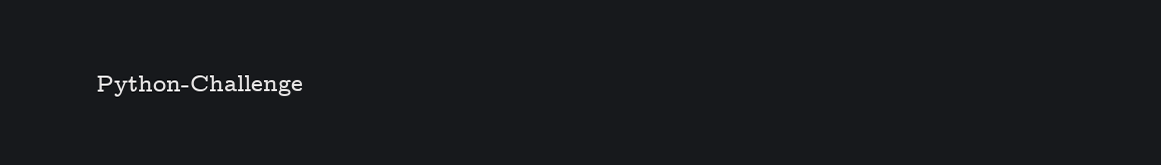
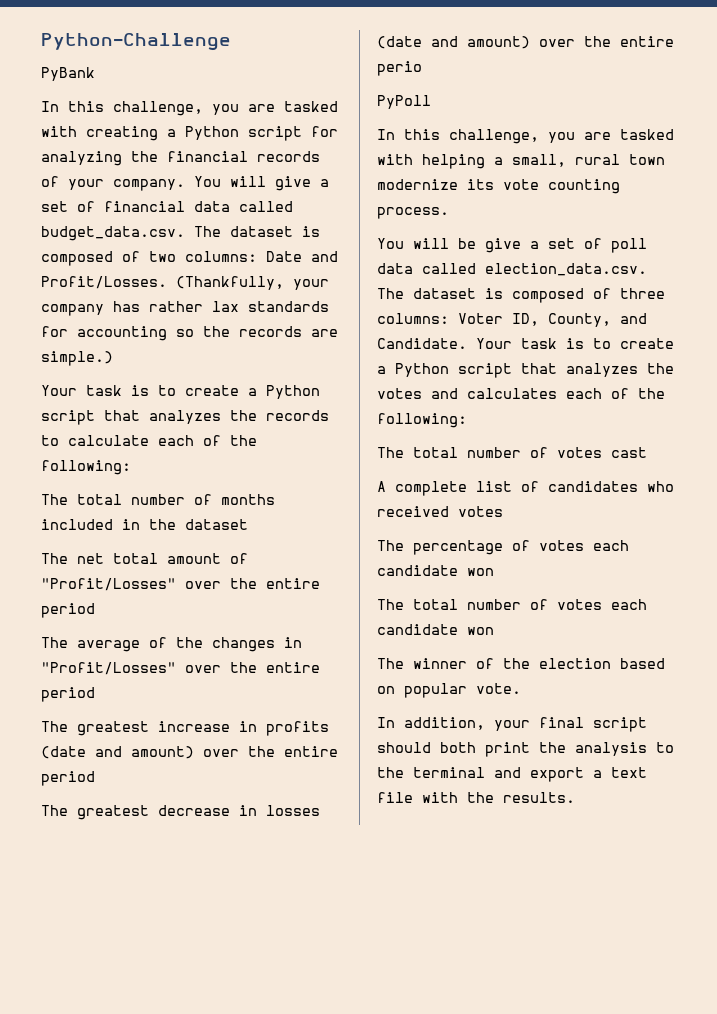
(304, 85) none -> [41,67,95,81] [41,101,338,116] [41,126,338,141] [41,151,320,166] [41,176,329,191] [41,201,293,212] [41,226,320,241] [41,251,338,266] [41,276,329,290] [41,301,329,316] [41,326,338,341] [41,351,113,366] [41,385,320,399] [41,410,329,425] [41,435,257,446] [41,460,131,475] [41,494,275,505] [41,519,248,530] [41,553,248,564] [41,578,320,591] [41,603,95,618] [41,637,302,652] [41,662,320,675] [41,687,95,702] [41,721,329,736] [41,746,338,759] [41,771,95,786] [41,805,320,820] [377,36,674,49] [377,61,422,76] [377,95,431,109] [377,129,674,144] [377,154,665,169] [377,179,620,194] [377,207,449,219] [377,238,647,253] [377,263,647,276] [377,288,665,303] [377,313,647,327] [377,338,674,349] [377,363,674,378] [377,388,665,399] [377,413,467,428] [377,447,647,458] [377,481,674,496] [377,506,503,517] [377,540,629,555] [377,565,494,576] [377,599,647,610] [377,624,494,635] [377,658,665,669] [377,683,521,698] [377,717,647,732] [377,742,674,757] [377,767,647,782] [377,792,575,803] // PyBank // In this challenge, you are tasked with creating a Python script for analyzing the financial records of your company. You will give a set of financial data called budget_data.csv. The dataset is composed of two columns: Date and Profit/Losses. (Thankfully, your company has rather lax standards for accounting so the records are simple.) // Your task is to create a Python script that analyzes the records to calculate each of the following: // The total number of months included in the dataset // The net total amount of "Profit/Losses" over the entire period // The average of the changes in "Profit/Losses" over the entire period // The greatest increase in profits (date and amount) over the entire period // The greatest decrease in losses (date and amount) over the entire perio // PyPoll // In this challenge, you are tasked with helping a small, rural town modernize its vote counting process. // You will be give a set of poll data called election_data.csv. The dataset is composed of three columns: Voter ID, County, and Candidate. Your task is to create a Python script that analyzes the votes and calculates each of the following: // The total number of votes cast // A complete list of candidates who received votes // The percentage of votes each candidate won // The total number of votes each candidate won // The winner of the election based on popular vote. // In addition, your final script should both print the analysis to the terminal and export a text file with the results.

